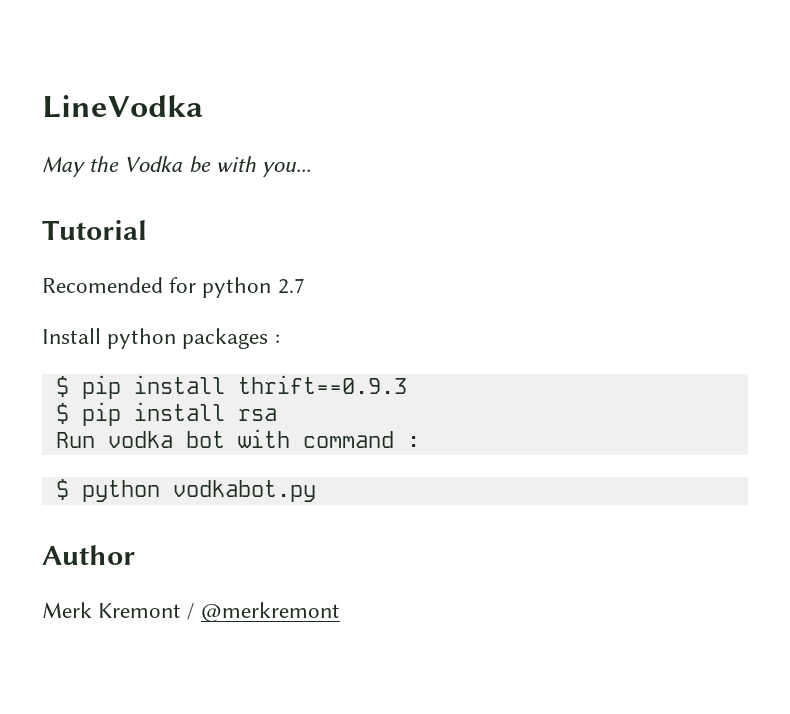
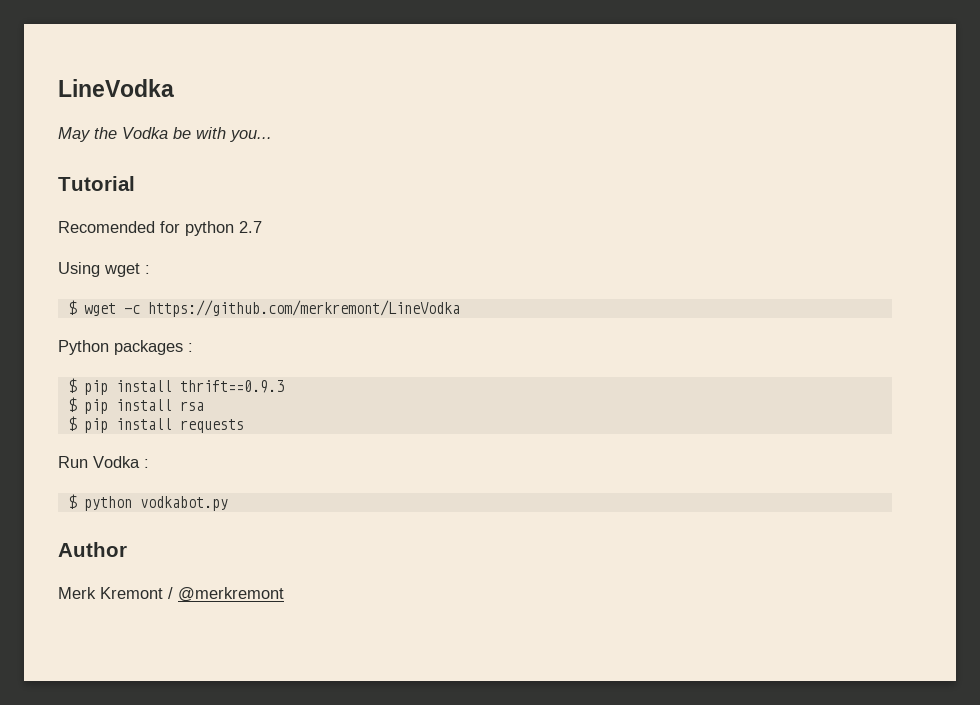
[42,328,177,349] Install python -> [58,262,150,277] [67,300,460,317] [58,340,109,355] Using wget : // $ wget -c https://github.com/merkremont/LineVodka // Python
[55,429,394,448] Run vodka bot with command -> [67,416,244,433] [58,456,140,468] $ pip install requests // Run Vodka

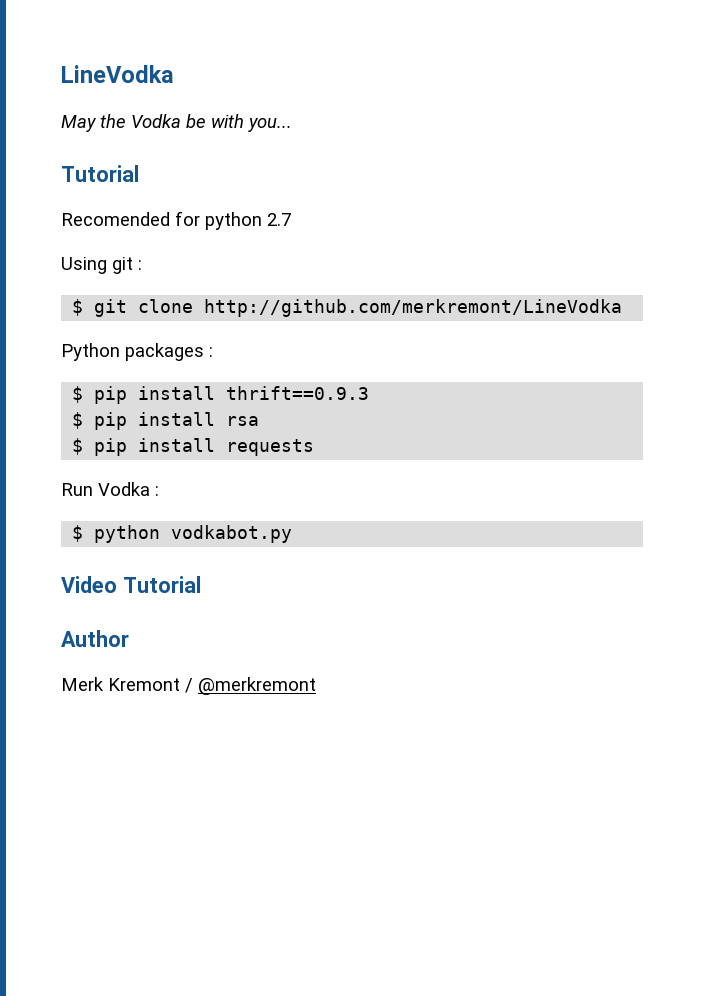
[104,263,150,277] [67,300,460,317] wget : // $ wget -c https://github.com/merkremont/LineVodka -> [112,257,142,274] [72,299,623,317] git : // $ git clone http://github.com/merkremont/LineVodka
(228, 503) none -> [61,576,201,593] // Video Tutorial

